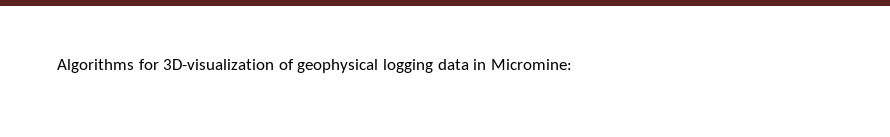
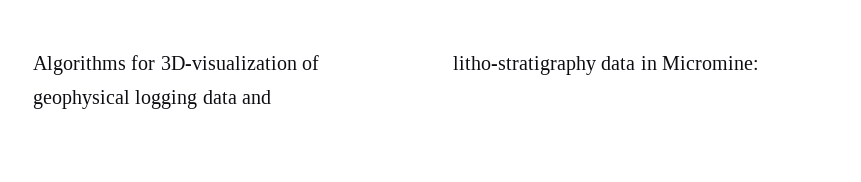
(469, 64) none -> [242,90,272,104] [453,56,636,75] and litho-stratigraphy data

